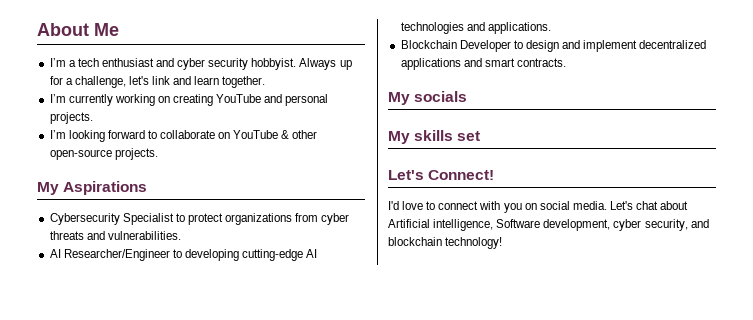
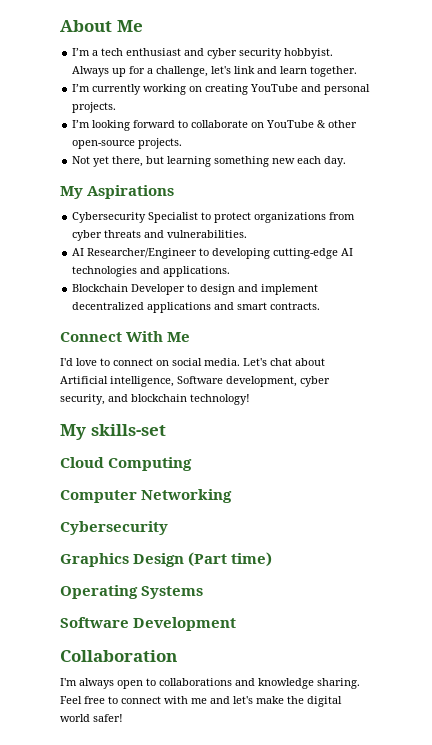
(158, 154) none -> [72,156,347,167] // Not yet there, but learning something new each day.
[388,91,468,105] [388,130,481,144] [388,170,495,180] My socials // My skills set // Let's Connect! -> [60,331,191,342] Connect With Me
[479,201,522,213] with you -> (153, 362) none
(503, 243) none -> [60,424,166,440] [60,457,193,471] [60,489,233,503] [60,521,168,535] [60,552,273,567] [60,585,204,599] [60,617,237,631] [60,650,177,662] [60,678,360,689] [60,696,342,707] [60,714,123,722] // My skills-set // Cloud Computing // Computer Networking // Cybersecurity // Graphics Design (Part time) // Operating Systems // Software Development // Collaboration // I'm always open to collaborations and knowledge sharing. Feel free to connect with me and let's make the digital world safer!

